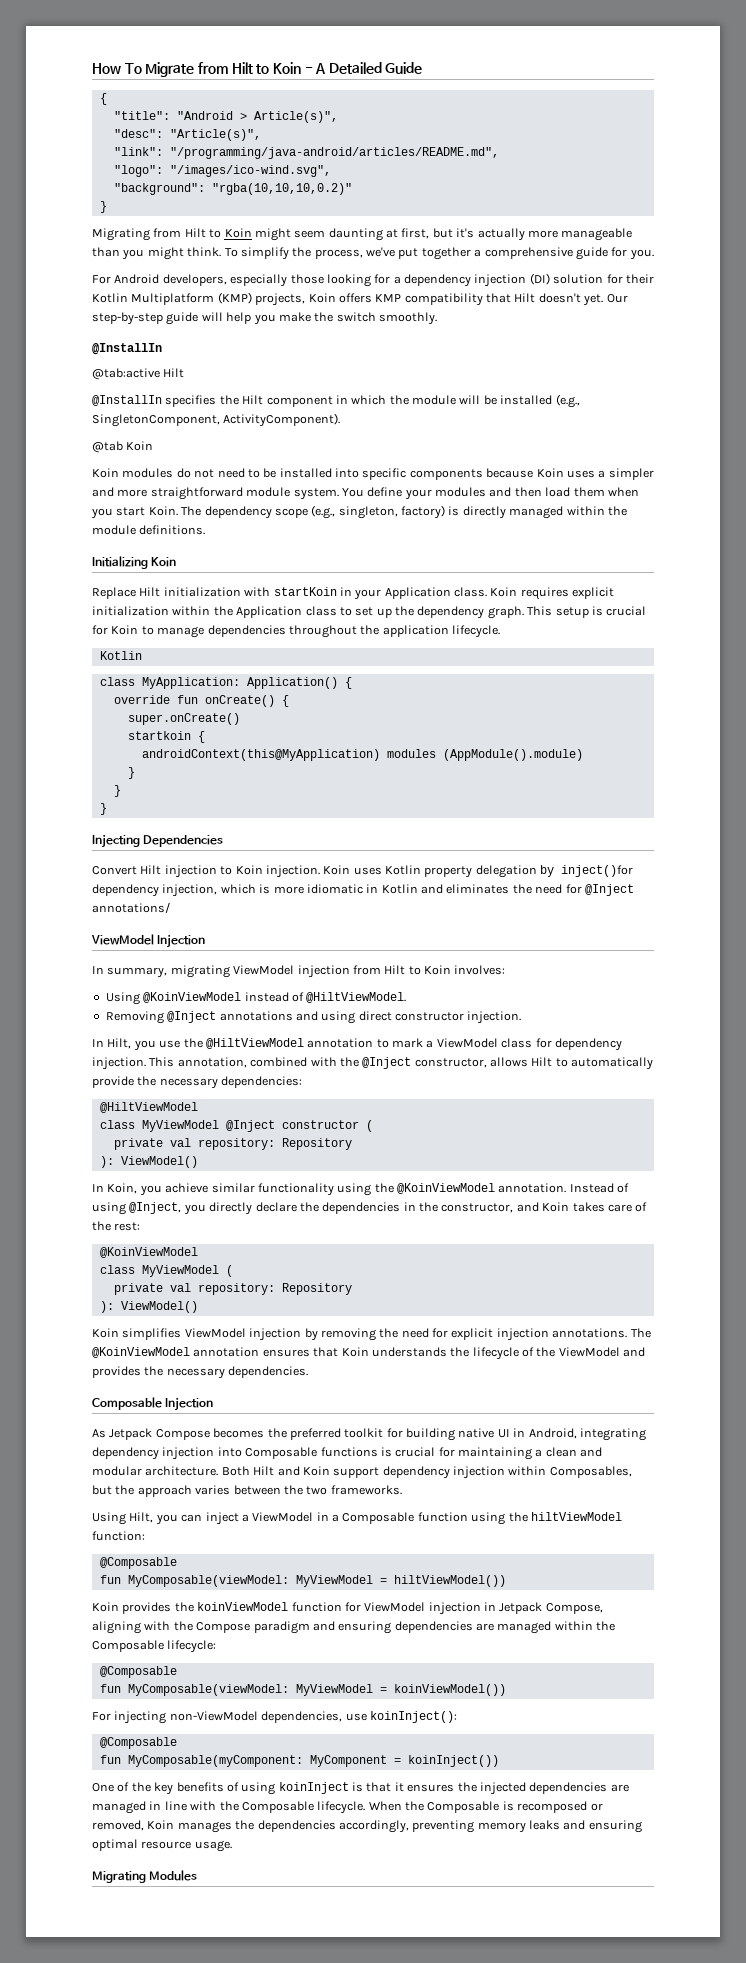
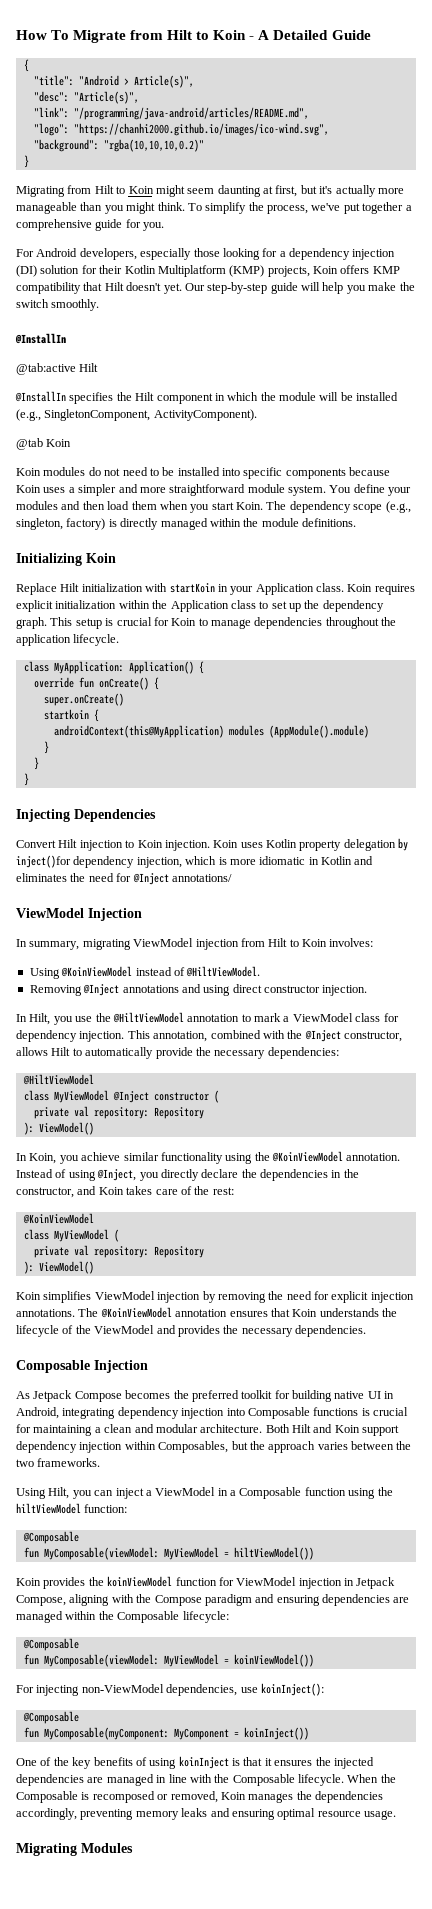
[169,165,331,177] "/images/ico-wind.svg", -> [73,123,329,136] "https://chanhi2000.github.io/images/ico-wind.svg",
[99,651,142,660] // Kotlin -> (120, 640) none

